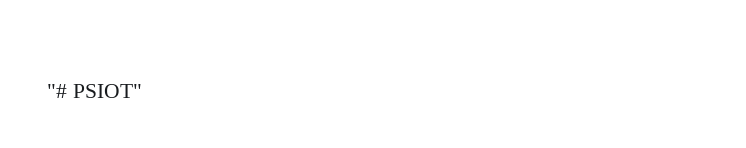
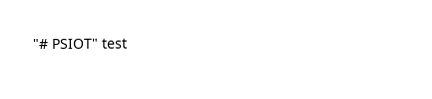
(142, 91) none -> [101,38,127,49] test

